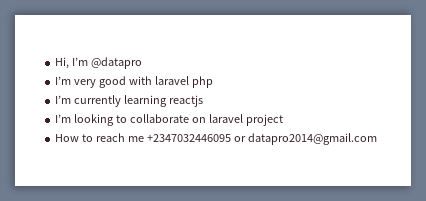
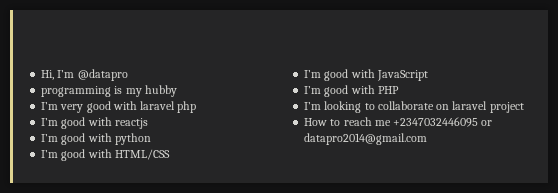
(143, 63) none -> [41,85,177,97] // programming is my hubby
[74,95,168,107] currently learning -> [61,117,112,129] good with
(204, 101) none -> [41,133,151,145] [41,149,170,161] [304,69,428,81] [304,85,399,97] // I’m good with python // I’m good with HTML/CSS // I’m good with JavaScript // I’m good with PHP

